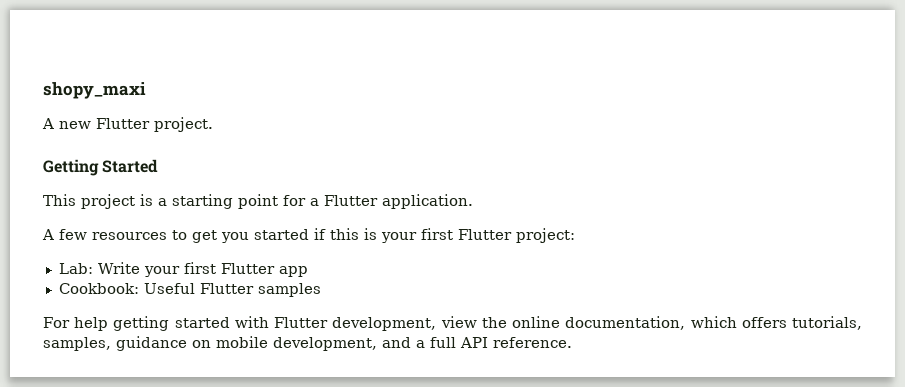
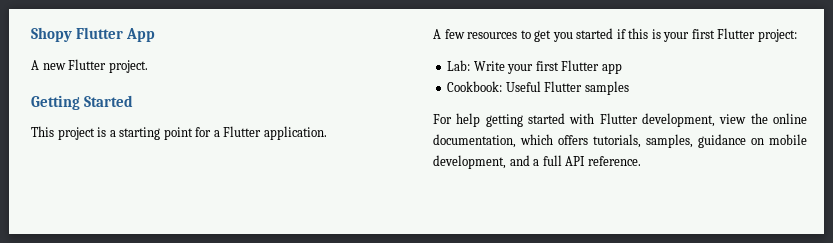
[43,82,146,99] shopy_maxi -> [31,27,156,42] Shopy Flutter App

